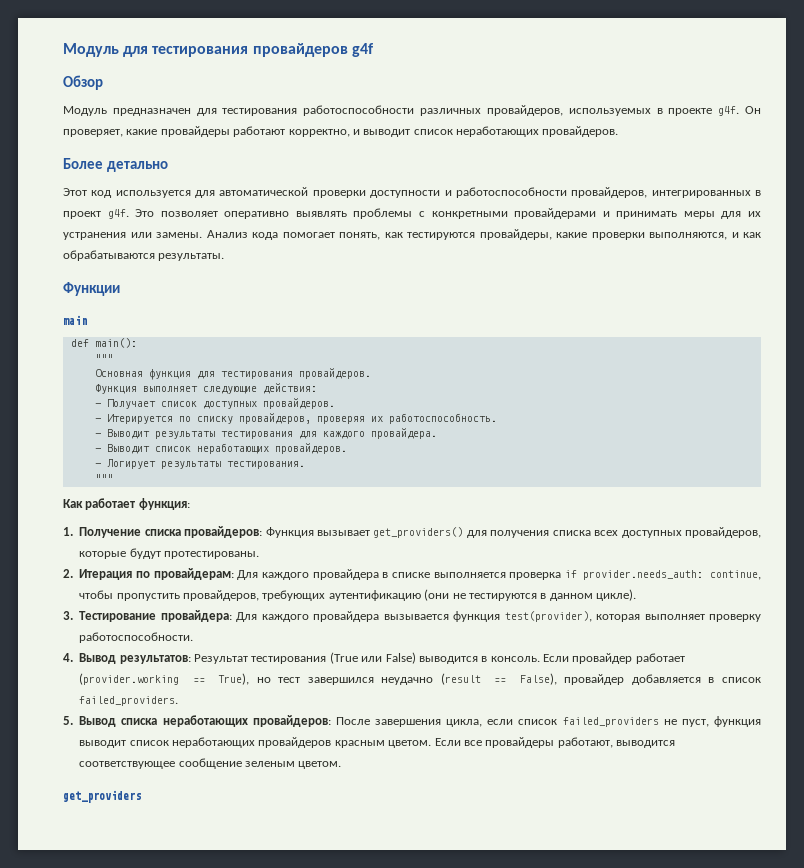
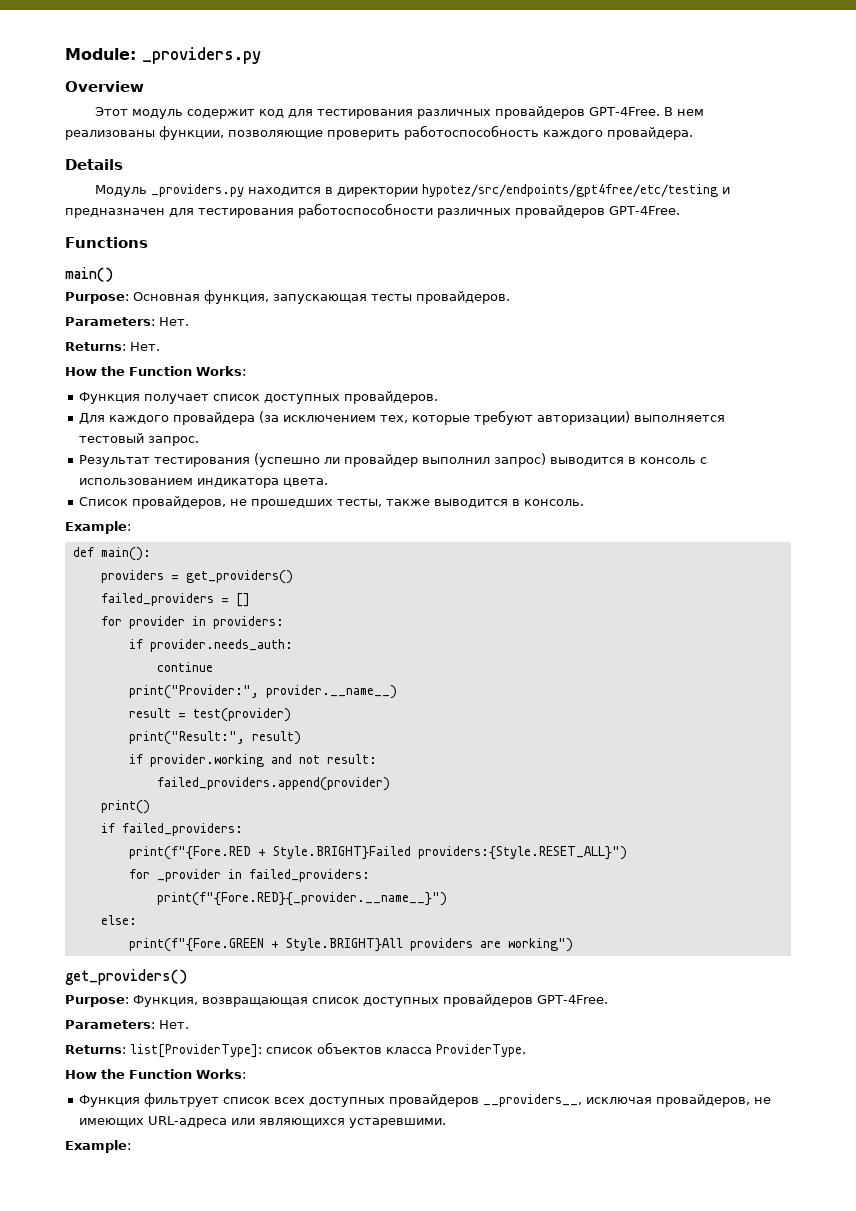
[63,43,374,57] [63,75,103,90] [63,106,107,116] Модуль для тестирования провайдеров g4f // Обзор // Модуль -> [65,47,261,64] [65,81,144,92] [94,106,704,119] [65,125,693,140] [65,159,123,170] [94,184,730,197] Module: _providers.py // Overview // Этот модуль содержит код для тестирования различных провайдеров GPT-4Free. В нем реализованы функции, позволяющие проверить работоспособность каждого провайдера. // Details // Модуль _providers.py находится в директории hypotez/src/endpoints/gpt4free/etc/testing и
[486,105,762,116] [63,126,619,137] [63,158,168,172] [63,187,762,198] [63,208,761,219] [63,229,761,240] [63,250,225,261] [63,282,120,296] [63,315,87,325] [70,338,137,348] [94,354,113,362] [94,368,371,380] [94,383,317,394] [94,398,335,409] [94,413,497,424] [94,428,437,439] [94,443,347,454] [94,459,305,469] [94,474,113,482] [63,498,190,510] [63,526,761,538] [79,548,259,559] [63,568,761,580] [79,589,636,601] [63,610,762,622] [79,632,194,643] [63,652,685,664] [79,673,761,685] [79,696,179,706] [63,715,761,727] [79,737,675,748] [79,758,342,769] [63,790,141,803] провайдеров, используемых в проекте g4f. Он проверяет, какие провайдеры работают корректно, и выводит список неработающих провайдеров. // Более детально // Этот код используется для автоматической проверки доступности и работоспособности провайдеров, интегрированных в проект g4f. Это позволяет оперативно выявлять проблемы с конкретными провайдерами и принимать меры для их устранения или замены. Анализ кода помогает понять, как тестируются провайдеры, какие проверки выполняются, и как обрабатываются результаты. // Функции // main // def main(): // """ // Основная функция для тестирования провайдеров. // Функция выполняет следующие действия: // - Получает список доступных провайдеров. // - Итерируется по списку провайдеров, проверяя их работоспособность. // - Выводит результаты тестирования для каждого провайдера. // - Выводит список неработающих провайдеров. // - Логирует результаты тестирования. // """ // Как работает функция: // 1. Получение списка провайдеров: Функция вызывает get_providers() для получения списка всех доступных провайдеров, которые будут протестированы. // 2. Итерация по провайдерам: Для каждого провайдера в списке выполняется проверка if provider.needs_auth: continue, чтобы пропустить провайдеров, требующих аутентификацию (они не тестируются в данном цикле). // 3. Тестирование провайдера: Для каждого провайдера вызывается функция test(provider), которая выполняет проверку работоспособности. // 4. Вывод результатов: Результат тестирования (True или False) выводится в консоль. Если провайдер работает (provider.working == True), но тест завершился неудачно (result == False), провайдер добавляется в список failed_providers. // 5. Вывод списка неработающих провайдеров: После завершения цикла, если список failed_providers не пуст, функция выводит список неработающих провайдеров красным цветом. Если все провайдеры работают, выводится соответствующее сообщение зеленым цветом. // get_providers -> [515,205,680,218] [65,237,148,248] [65,267,113,282] [65,290,510,304] [65,317,189,326] [65,342,160,351] [65,366,246,376] [78,391,438,404] [78,410,725,425] [78,433,199,446] [78,453,707,467] [78,478,328,488] [78,496,584,509] [65,521,131,534] [72,547,151,561] [100,570,293,584] [100,593,250,607] [100,616,284,629] [128,639,293,652] [156,662,213,672] [128,685,397,699] [128,708,291,722] [128,731,301,745] [128,754,377,767] [156,777,390,791] [100,800,150,814] [100,823,243,836] [128,846,627,860] [128,869,370,882] [156,892,447,906] [100,915,137,925] [128,938,573,952] [65,969,187,985] [65,994,608,1007] [65,1020,189,1029] [65,1042,526,1058] [65,1069,246,1079] [78,1093,771,1107] [78,1116,446,1128] [65,1140,131,1153] провайдеров GPT-4Free. // Functions // main() // Purpose: Основная функция, запускающая тесты провайдеров. // Parameters: Нет. // Returns: Нет. // How the Function Works: // Функция получает список доступных провайдеров. // Для каждого провайдера (за исключением тех, которые требуют авторизации) выполняется тестовый запрос. // Результат тестирования (успешно ли провайдер выполнил запрос) выводится в консоль с использованием индикатора цвета. // Список провайдеров, не прошедших тесты, также выводится в консоль. // Example: // def main(): // providers = get_providers() // failed_providers = [] // for provider in providers: // if provider.needs_auth: // continue // print("Provider:", provider.__name__) // result = test(provider) // print("Result:", result) // if provider.working and not result: // failed_providers.append(provider) // print() // if failed_providers: // print(f"{Fore.RED + Style.BRIGHT}Failed providers:{Style.RESET_ALL}") // for _provider in failed_providers: // print(f"{Fore.RED}{_provider.__name__}") // else: // print(f"{Fore.GREEN + Style.BRIGHT}All providers are working") // get_providers() // Purpose: Функция, возвращающая список доступных провайдеров GPT-4Free. // Parameters: Нет. // Returns: list[ProviderType]: список объектов класса ProviderType. // How the Function Works: // Функция фильтрует список всех доступных провайдеров __providers__, исключая провайдеров, не имеющих URL-адреса или являющихся устаревшими. // Example:

